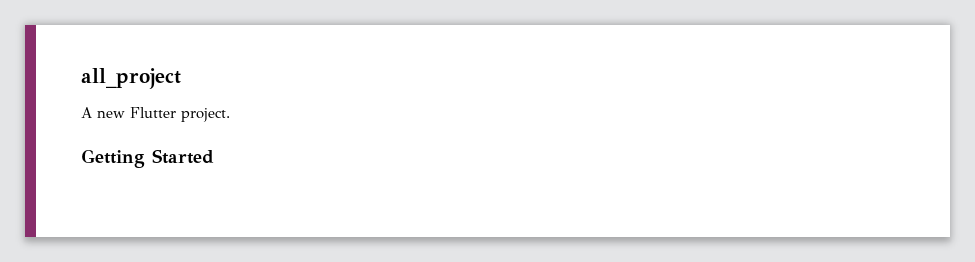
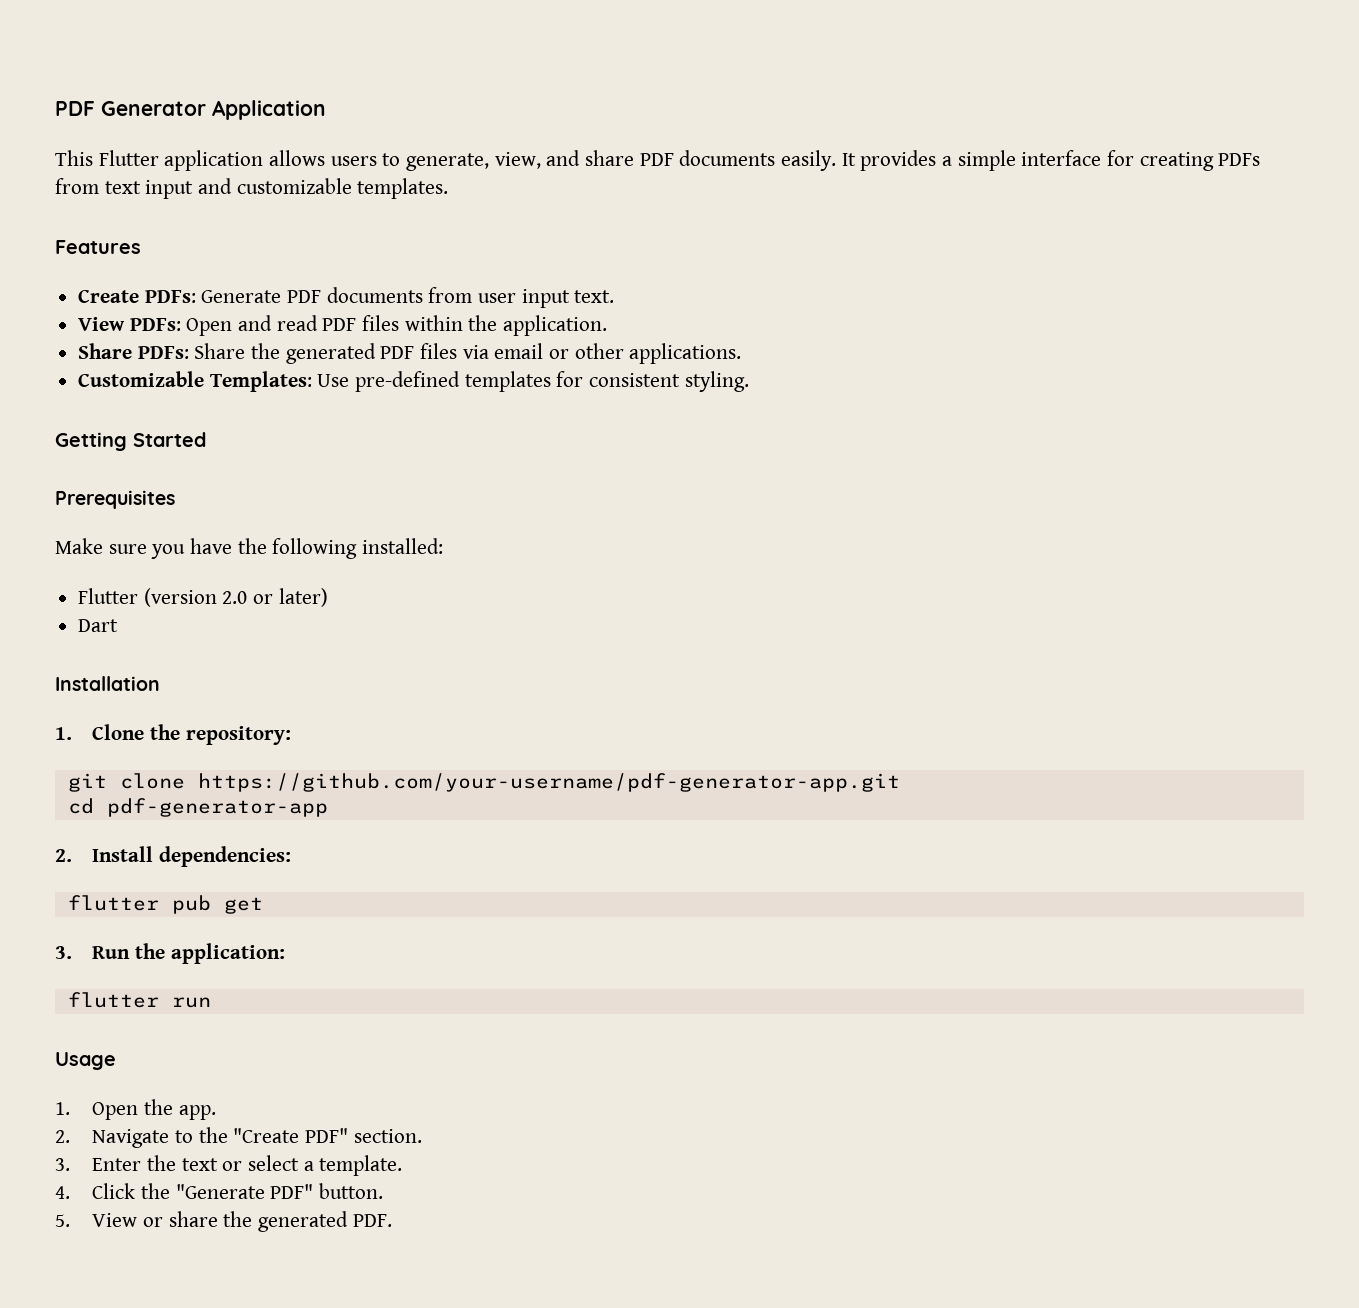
[81,68,181,89] [81,107,230,122] [81,149,214,168] all_project // A new Flutter project. // Getting Started -> [55,100,326,120] [55,150,1261,171] [55,178,449,199] [55,240,141,254] [78,287,615,308] [78,315,608,336] [78,343,742,364] [78,371,749,392] [55,432,206,451] [55,490,175,509] [55,538,444,559] [78,588,328,607] [78,619,119,632] [55,676,160,691] [55,724,291,745] [67,773,900,792] [67,798,328,817] [55,846,292,867] [67,895,263,914] [55,943,285,964] [67,992,211,1008] [55,1052,116,1070] [55,1099,216,1120] [55,1127,422,1148] [55,1155,403,1176] [55,1183,384,1199] [55,1211,392,1232] PDF Generator Application // This Flutter application allows users to generate, view, and share PDF documents easily. It provides a simple interface for creating PDFs from text input and customizable templates. // Features // Create PDFs: Generate PDF documents from user input text. // View PDFs: Open and read PDF files within the application. // Share PDFs: Share the generated PDF files via email or other applications. // Customizable Templates: Use pre-defined templates for consistent styling. // Getting Started // Prerequisites // Make sure you have the following installed: // Flutter (version 2.0 or later) // Dart // Installation // 1. Clone the repository: // git clone https://github.com/your-username/pdf-generator-app.git // cd pdf-generator-app // 2. Install dependencies: // flutter pub get // 3. Run the application: // flutter run // Usage // 1. Open the app. // 2. Navigate to the "Create PDF" section. // 3. Enter the text or select a template. // 4. Click the "Generate PDF" button. // 5. View or share the generated PDF.

